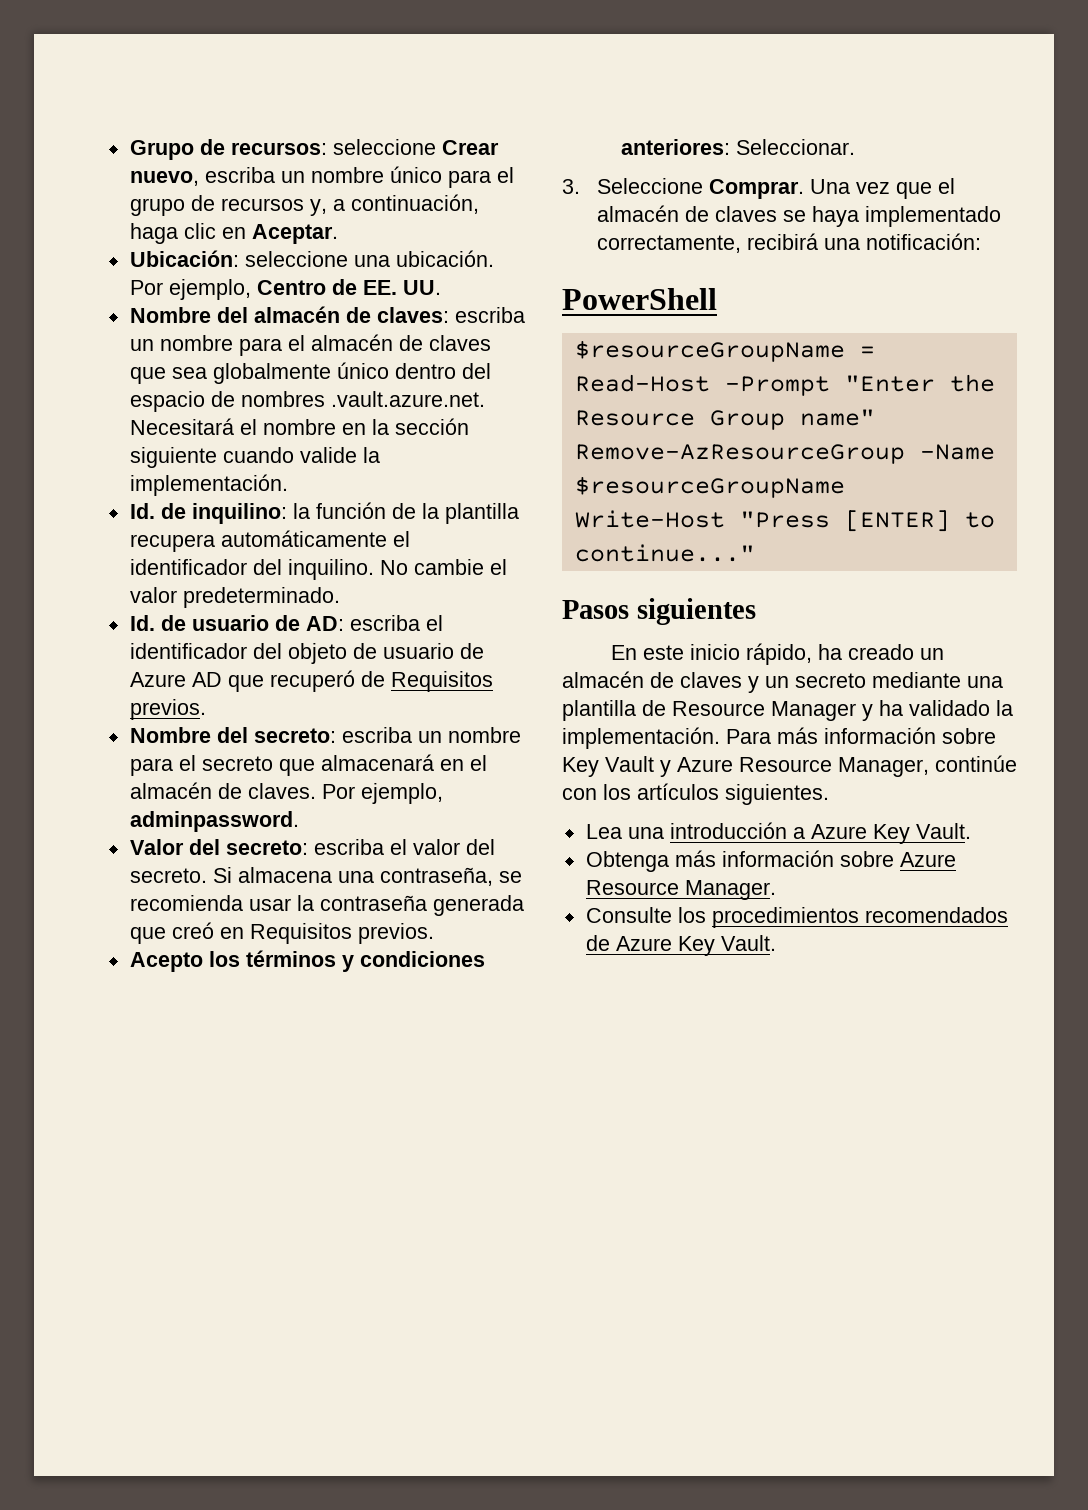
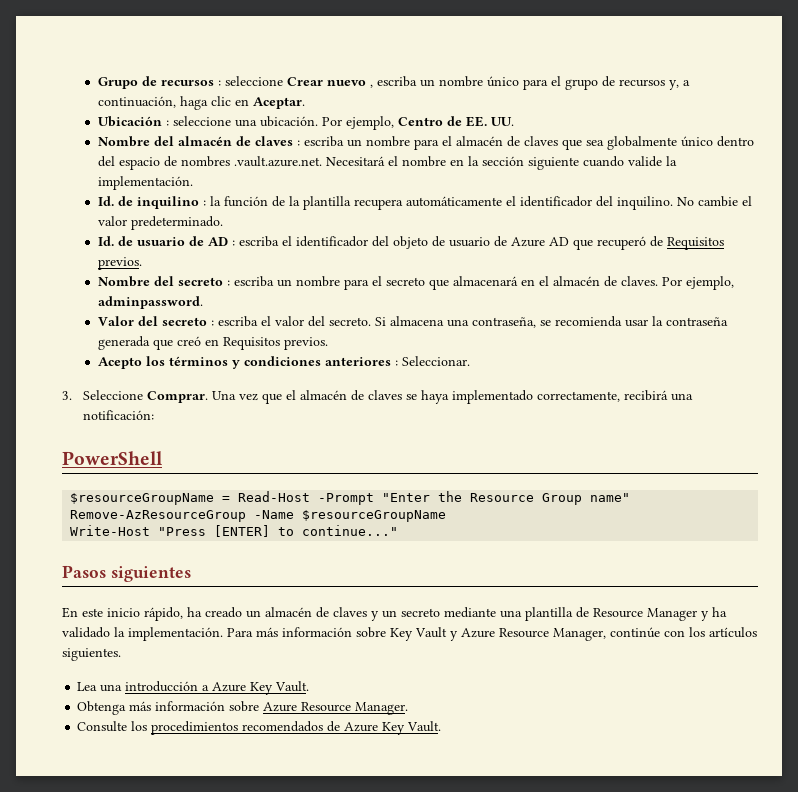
[230,139,499,155] [129,171,199,186] recursos: seleccione Crear nuevo, -> [160,76,373,88] recursos : seleccione Crear nuevo ,
[129,250,239,267] Ubicación: -> [97,116,169,127] Ubicación :
[376,307,449,323] claves: -> [254,136,300,146] claves :
[191,503,287,524] inquilino: -> [136,196,206,209] inquilino :
[305,616,344,631] AD: -> [207,237,235,246] AD :
[253,728,336,743] secreto: -> [177,277,230,286] secreto :
[225,840,308,855] secreto: -> [161,317,214,326] secreto :
[620,139,730,155] anteriores: -> [324,357,398,366] anteriores :

